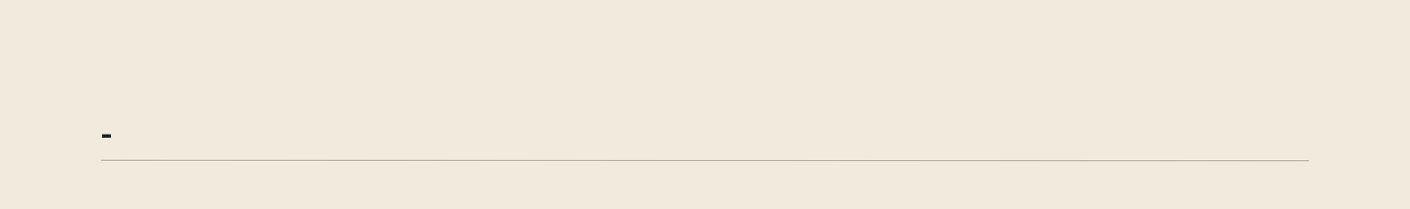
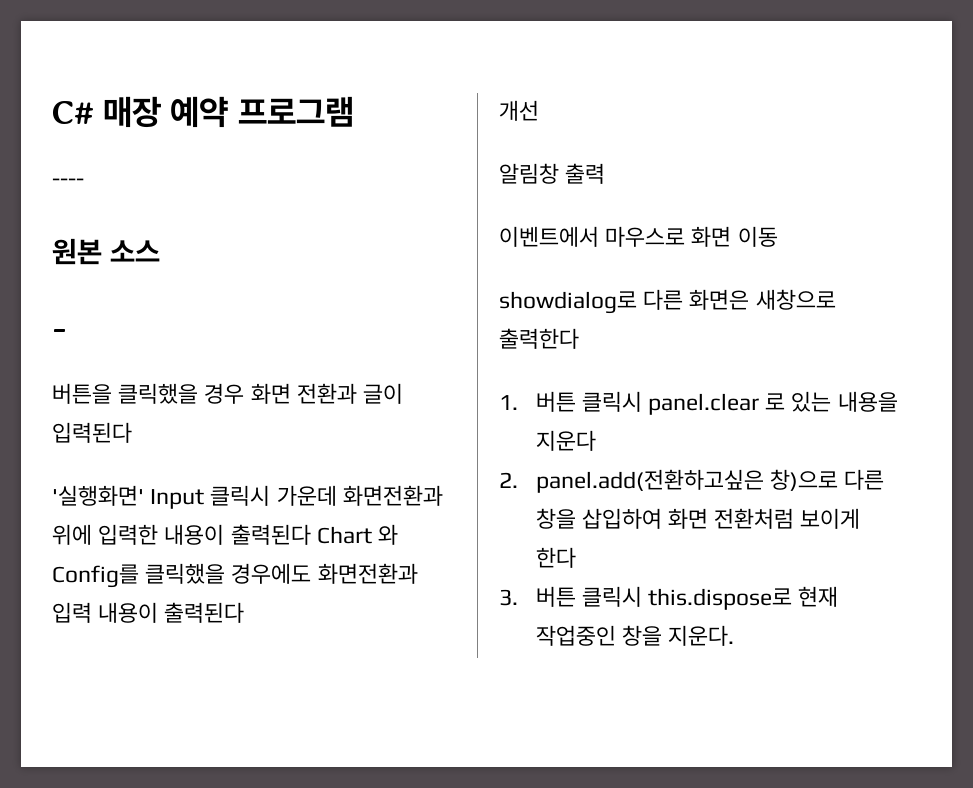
[100,133,112,147] - -> [52,96,354,128] [52,178,84,186] [52,238,160,265] [52,329,67,340] [52,383,404,404] [52,422,132,443] [52,485,443,509] [52,524,399,545] [52,563,418,588] [52,602,245,623] [499,100,539,121] [499,163,606,184] [499,226,778,247] [499,289,836,314] [499,328,579,349] [499,391,898,415] [535,430,596,451] [499,469,884,493] [535,508,861,529] [535,547,576,568] [499,586,839,610] [535,625,734,646] C# 매장 예약 프로그램 // ---- // 원본 소스 // - // 버튼을 클릭했을 경우 화면 전환과 글이 입력된다 // '실행화면' Input 클릭시 가운데 화면전환과 위에 입력한 내용이 출력된다 Chart 와 Config를 클릭했을 경우에도 화면전환과 입력 내용이 출력된다 // 개선 // 알림창 출력 // 이벤트에서 마우스로 화면 이동 // showdialog로 다른 화면은 새창으로 출력한다 // 1. 버튼 클릭시 panel.clear 로 있는 내용을 지운다 // 2. panel.add(전환하고싶은 창)으로 다른 창을 삽입하여 화면 전환처럼 보이게 한다 // 3. 버튼 클릭시 this.dispose로 현재 작업중인 창을 지운다.

